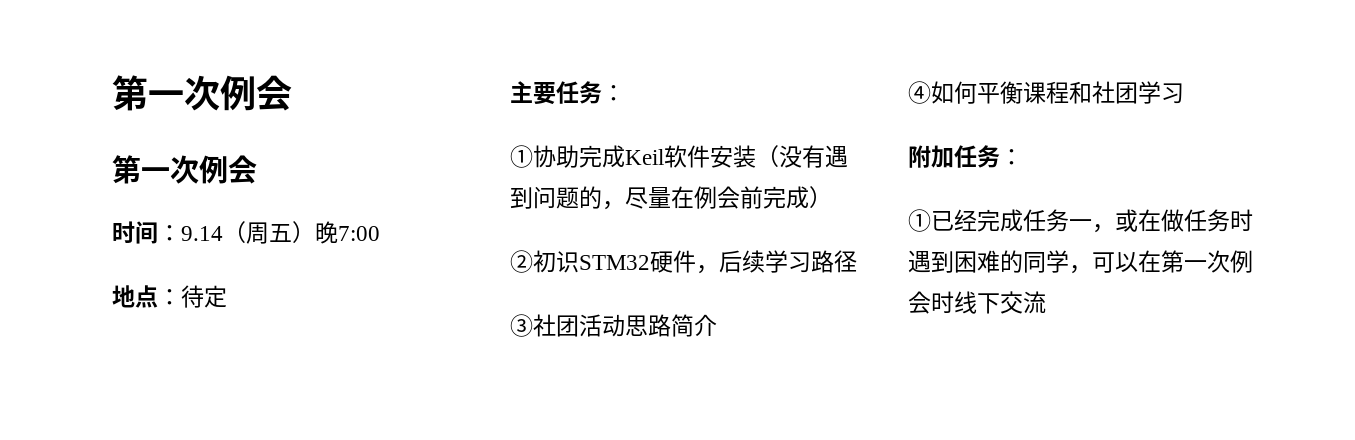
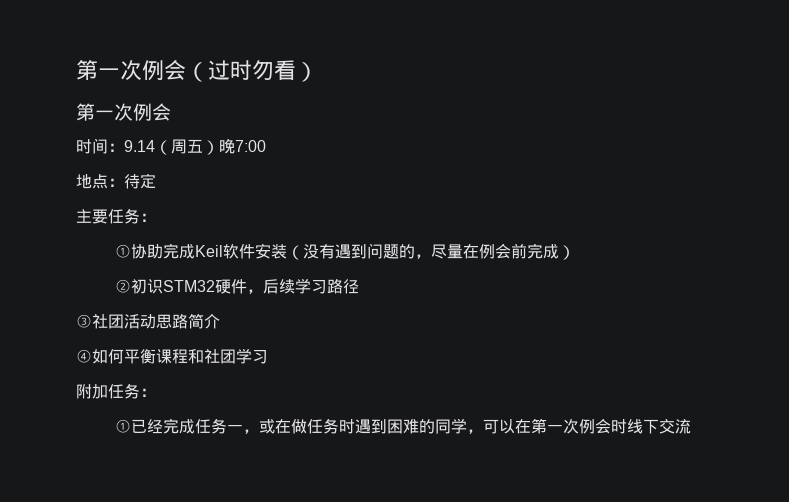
[112,75,292,111] 第一次例会 -> [76,60,318,82] 第一次例会（过时勿看）

